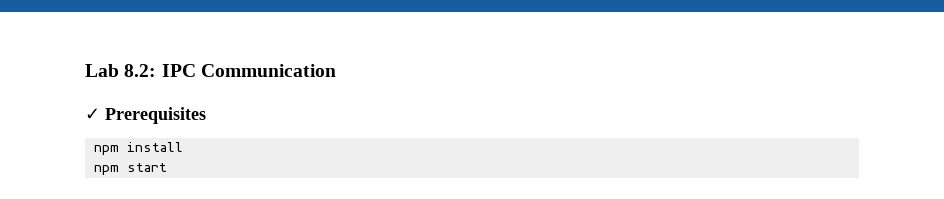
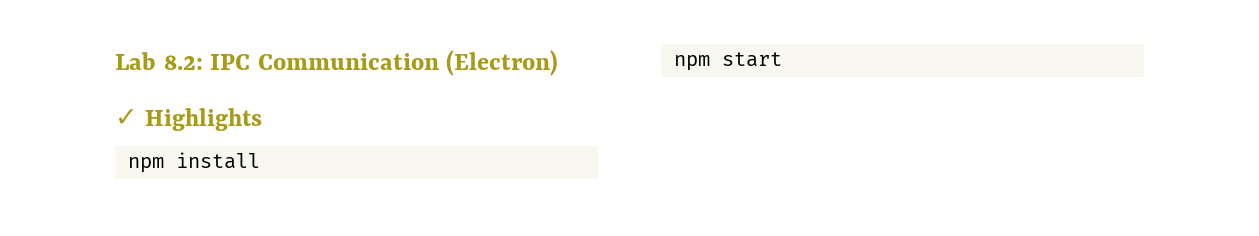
(336, 70) none -> [446,50,559,76] (Electron)
[105,107,206,124] Prerequisites -> [145,108,263,131] Highlights

